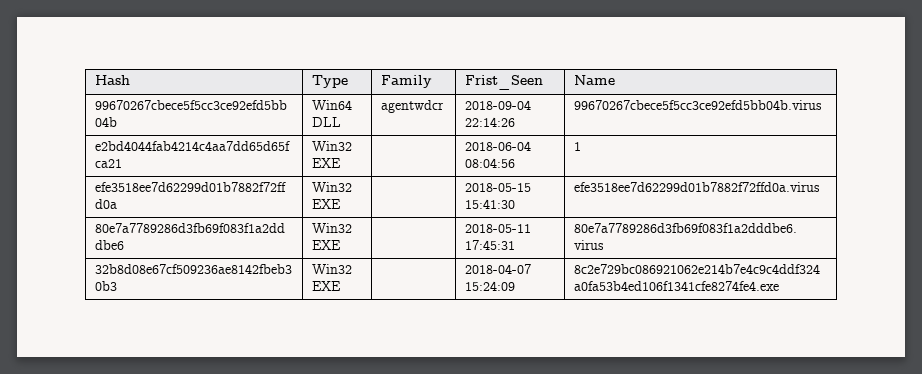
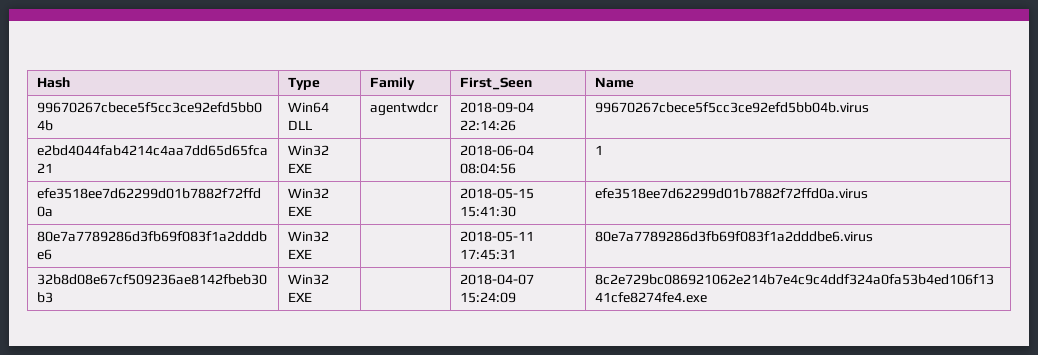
[465,75,544,90] Frist_Seen -> [460,77,533,90] First_Seen

